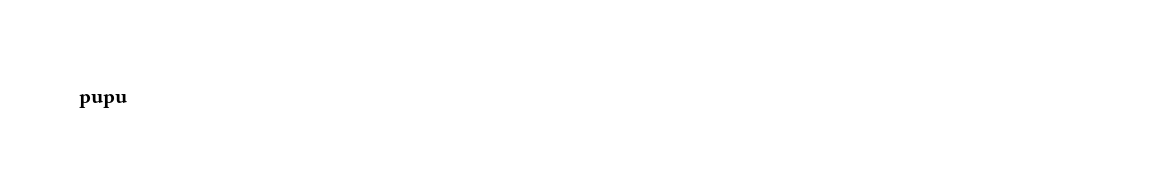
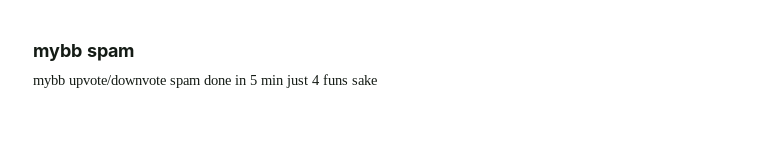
[79,94,127,108] pupu -> [33,44,134,61] [33,74,377,88] mybb spam // mybb upvote/downvote spam done in 5 min just 4 funs sake

